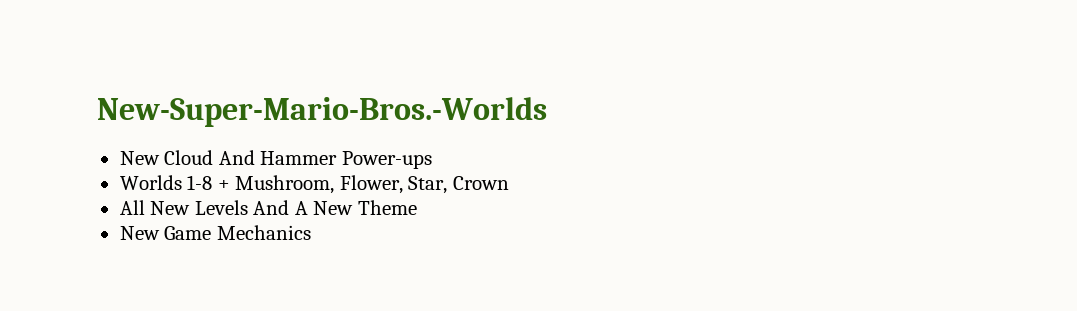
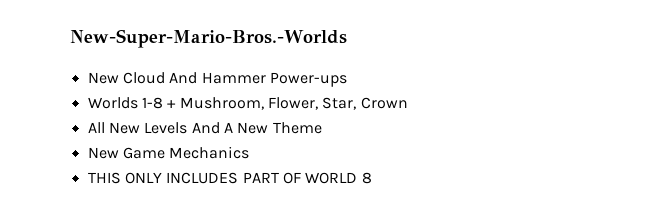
(311, 232) none -> [87,172,372,184] // THIS ONLY INCLUDES PART OF WORLD 8

